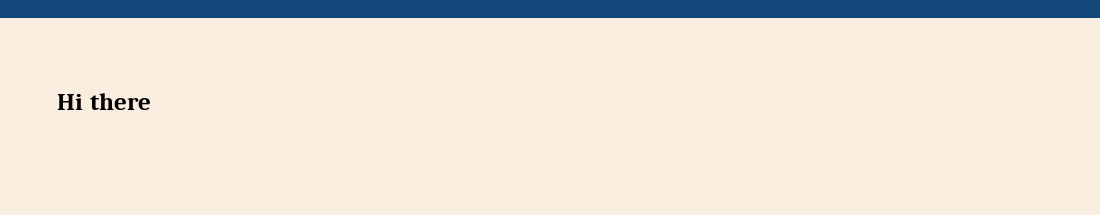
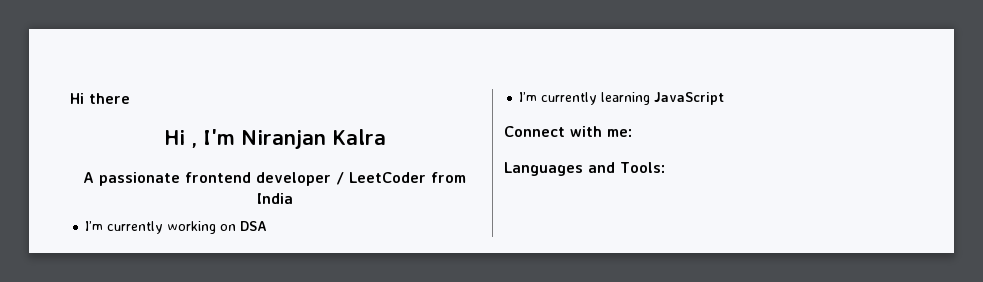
(151, 101) none -> [163,129,386,149] [83,172,466,186] [256,193,293,204] [85,221,268,234] [519,92,725,105] [504,126,632,137] [504,162,665,176] // Hi , I'm Niranjan Kalra // A passionate frontend developer / LeetCoder from India // I’m currently working on DSA // I’m currently learning JavaScript // Connect with me: // Languages and Tools:

